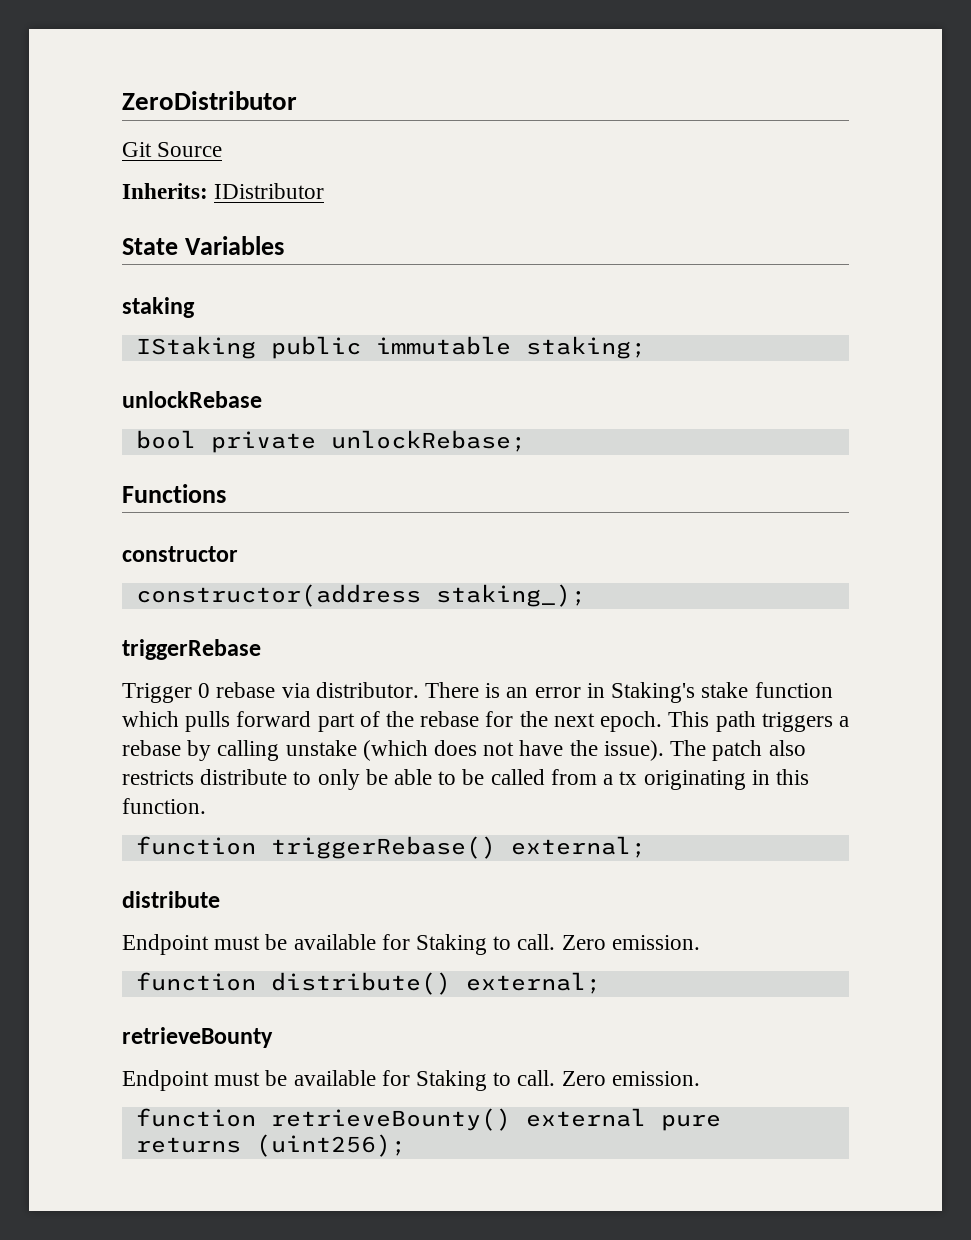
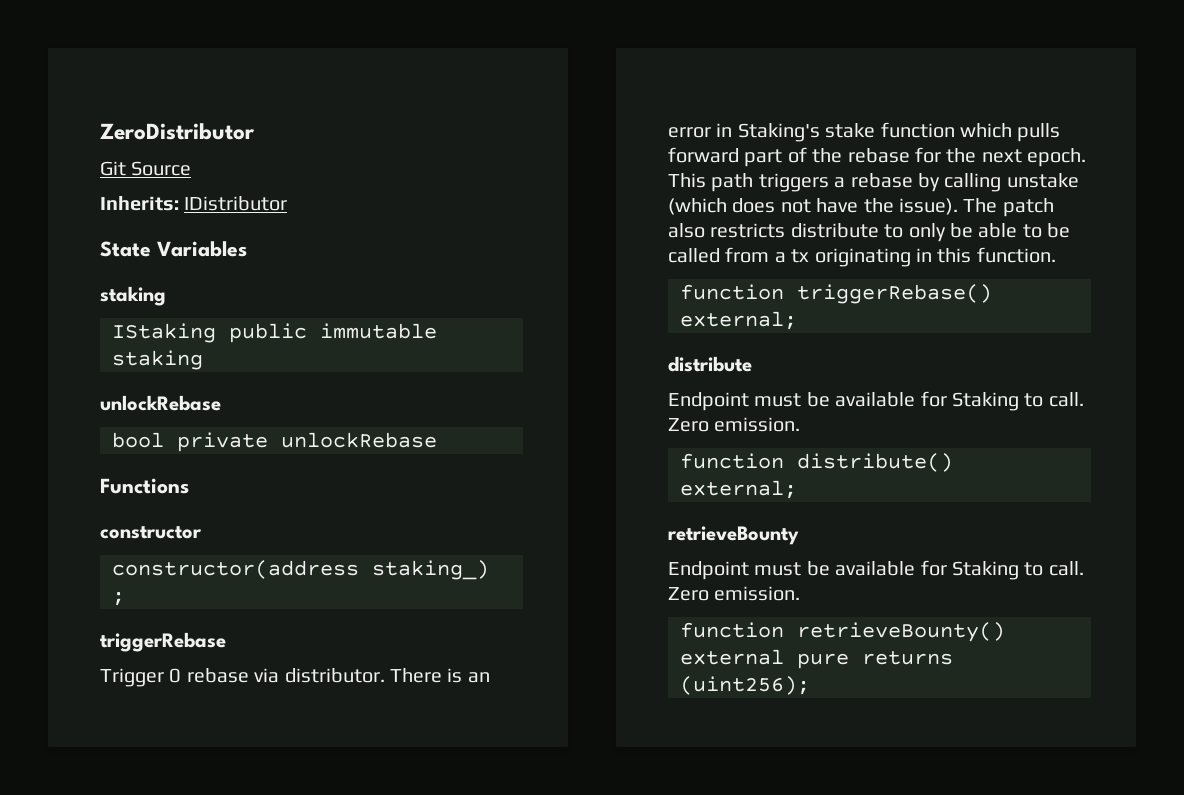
[525,336,646,359] staking; -> [112,350,203,370] staking
[330,430,526,452] unlockRebase; -> [281,432,437,448] unlockRebase
[435,584,586,607] staking_); -> [372,560,489,580] [112,591,125,606] staking_) ;

